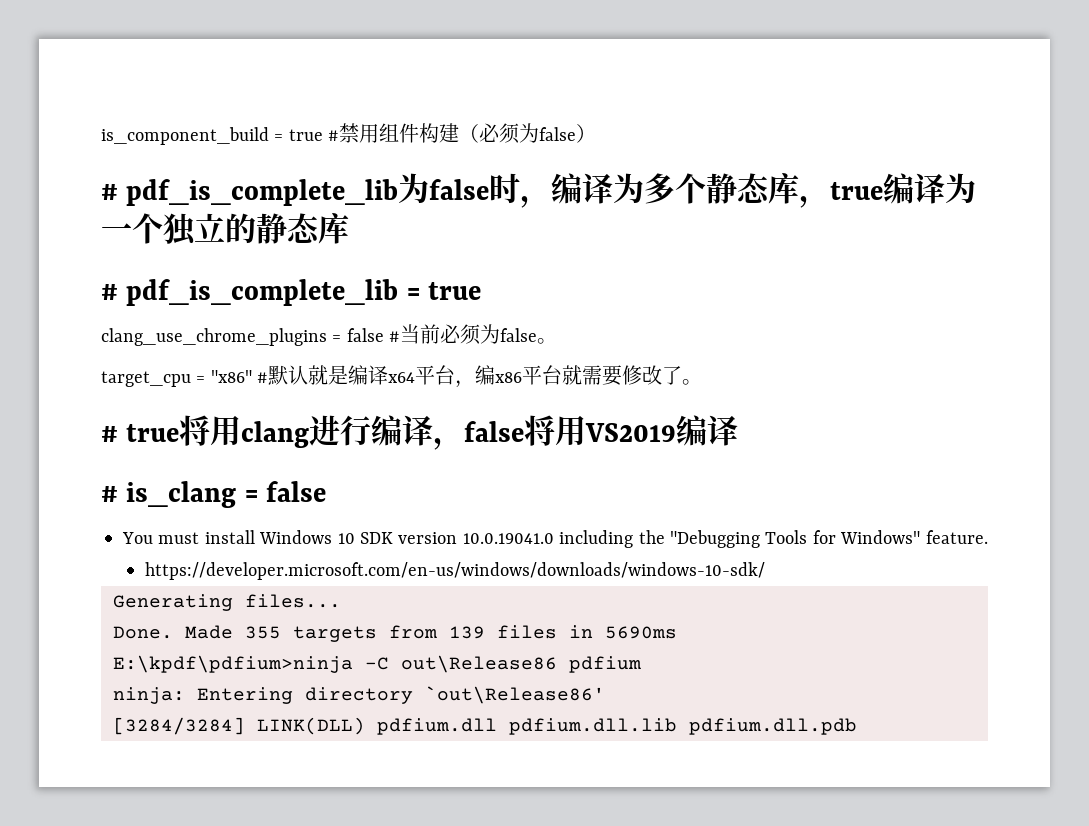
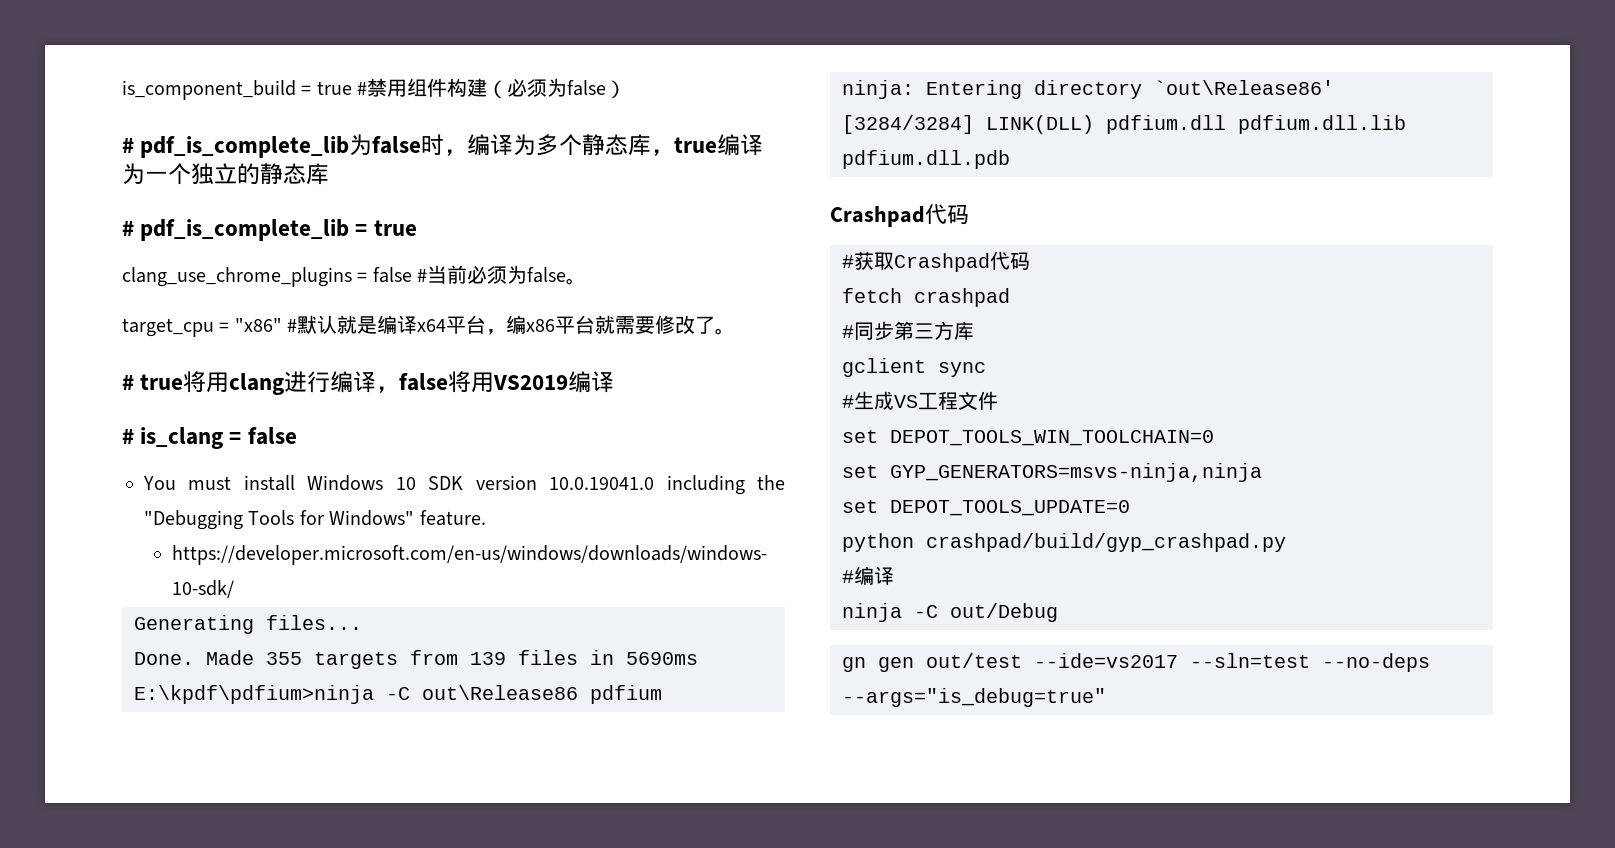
(857, 726) none -> [830,204,969,227] [842,251,1030,272] [842,288,1010,307] [842,321,974,341] [842,358,986,377] [842,391,998,410] [842,430,1214,446] [842,463,1262,482] [842,500,1130,516] [842,533,1286,552] [842,566,894,585] [842,603,1058,622] [842,653,1430,672] [842,688,1106,707] // Crashpad代码 // #获取Crashpad代码 // fetch crashpad // #同步第三方库 // gclient sync // #生成VS工程文件 // set DEPOT_TOOLS_WIN_TOOLCHAIN=0 // set GYP_GENERATORS=msvs-ninja,ninja // set DEPOT_TOOLS_UPDATE=0 // python crashpad/build/gyp_crashpad.py // #编译 // ninja -C out/Debug // gn gen out/test --ide=vs2017 --sln=test --no-deps --args="is_debug=true"

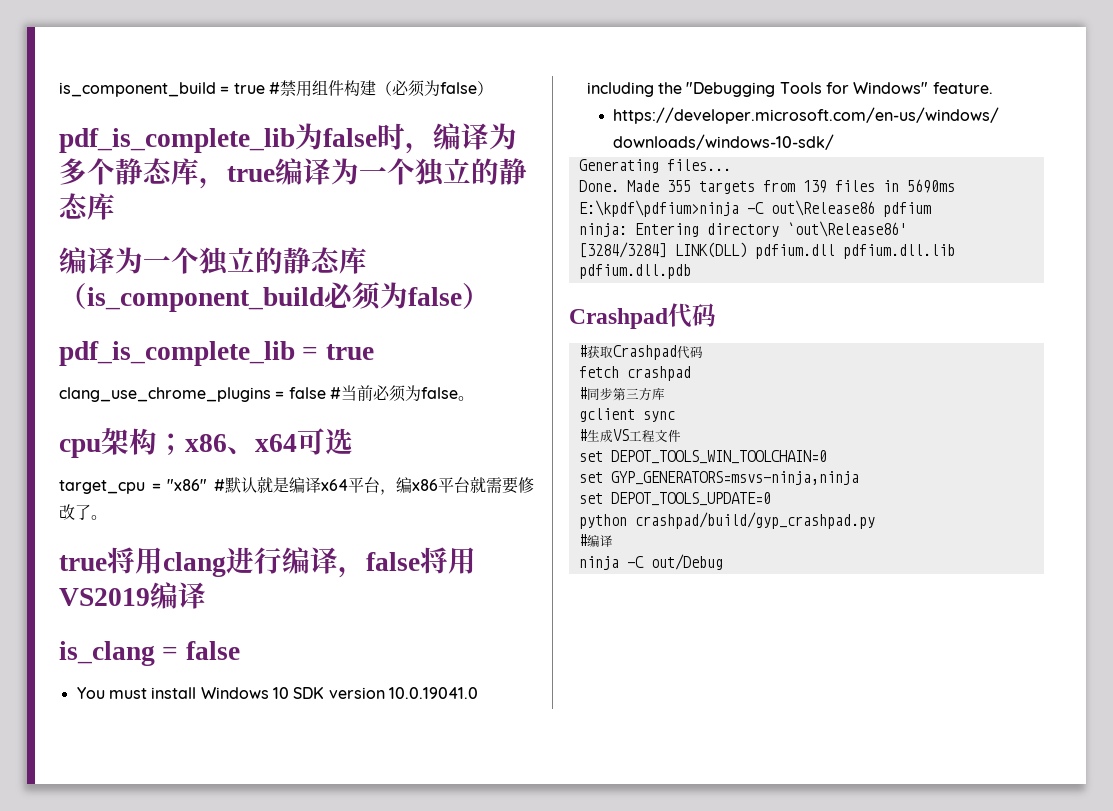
[122,138,134,153] # -> (493, 88) none
[122,221,134,236] # -> [59,247,367,276] [59,282,490,312] 编译为一个独立的静态库（is_component_build必须为false） //
(587, 281) none -> [59,428,353,458] // cpu架构；x86、x64可选
[122,375,134,390] # -> (107, 517) none
[122,429,134,444] # -> (206, 595) none
[842,653,1430,672] [842,688,1106,707] // gn gen out/test --ide=vs2017 --sln=test --no-deps --args="is_debug=true" -> (723, 562) none

